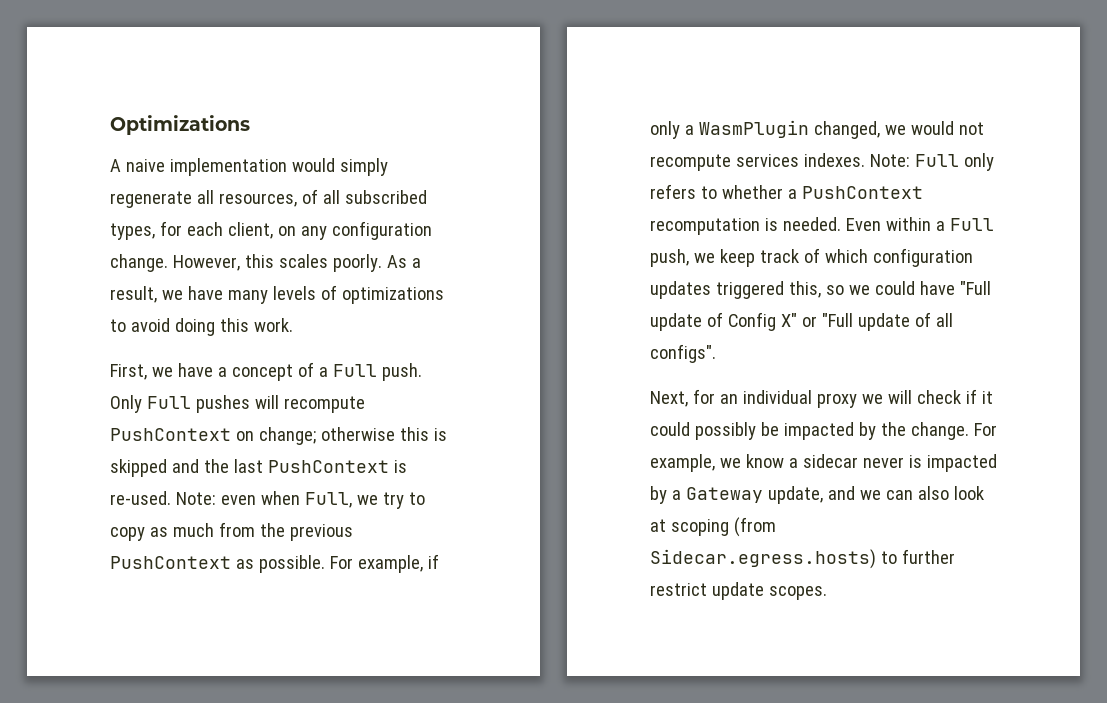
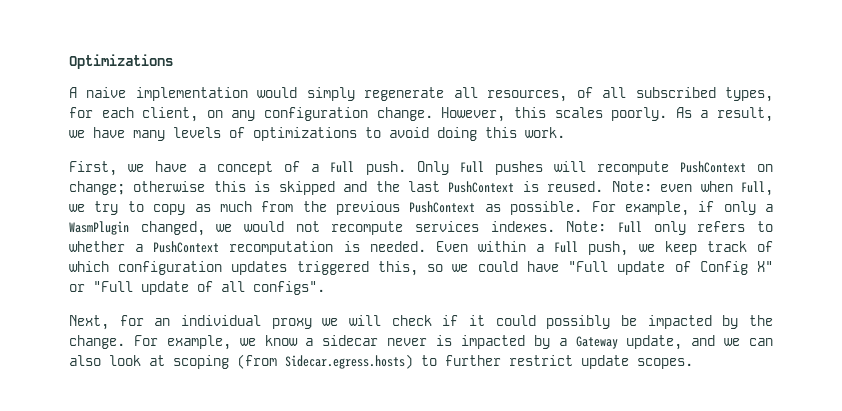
[110,491,171,505] re-used. -> [547,181,604,192] reused.

